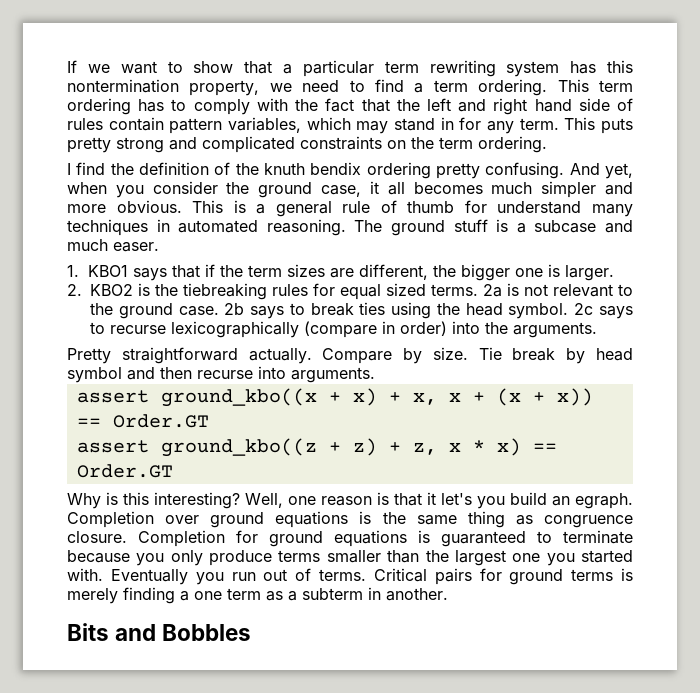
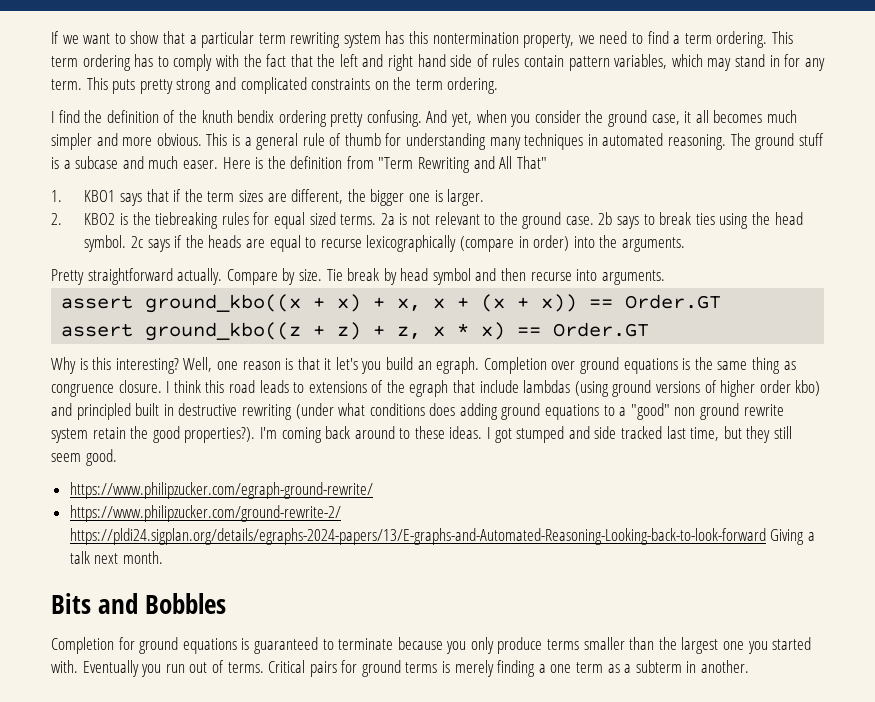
[497,201,582,214] understand -> [406,133,487,150] understanding
(159, 247) none -> [222,156,547,173] Here is the definition from "Term Rewriting and All That"
(633, 312) none -> [174,235,301,252] if the heads are equal
(127, 537) none -> [166,380,821,397] [51,403,784,420] [51,426,792,443] [51,449,117,466] [69,482,373,499] [69,505,341,522] [69,528,815,545] [69,551,163,564] [51,593,227,614] I think this road leads to extensions of the egraph that include lambdas (using ground versions of higher order kbo) and principled built in destructive rewriting (under what conditions does adding ground equations to a "good" non ground rewrite system retain the good properties?). I'm coming back around to these ideas. I got stumped and side tracked last time, but they still seem good. // https://www.philipzucker.com/egraph-ground-rewrite/ // https://www.philipzucker.com/ground-rewrite-2/ https://pldi24.sigplan.org/details/egraphs-2024-papers/13/E-graphs-and-Automated-Reasoning-Looking-back-to-look-forward Giving a talk next month. // Bits and Bobbles //
[67,623,252,641] // Bits and Bobbles -> (749, 666) none

